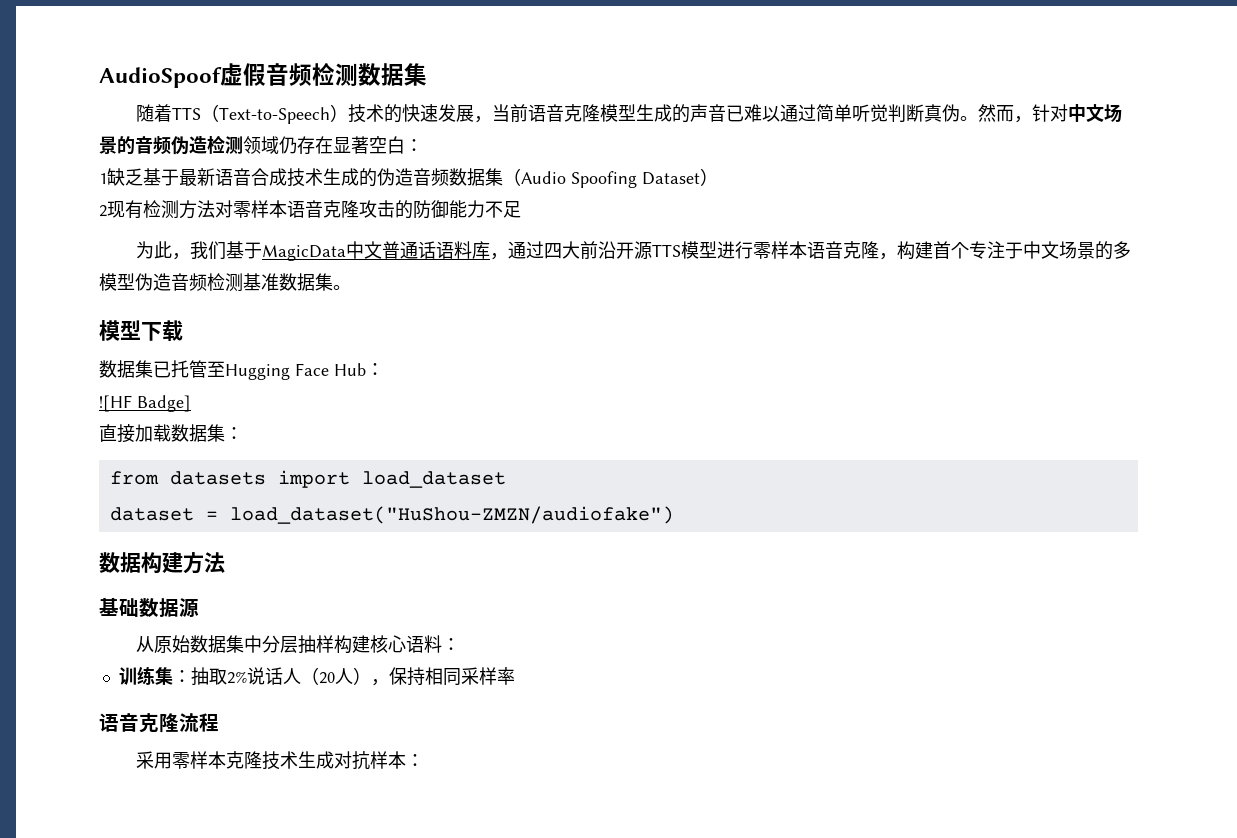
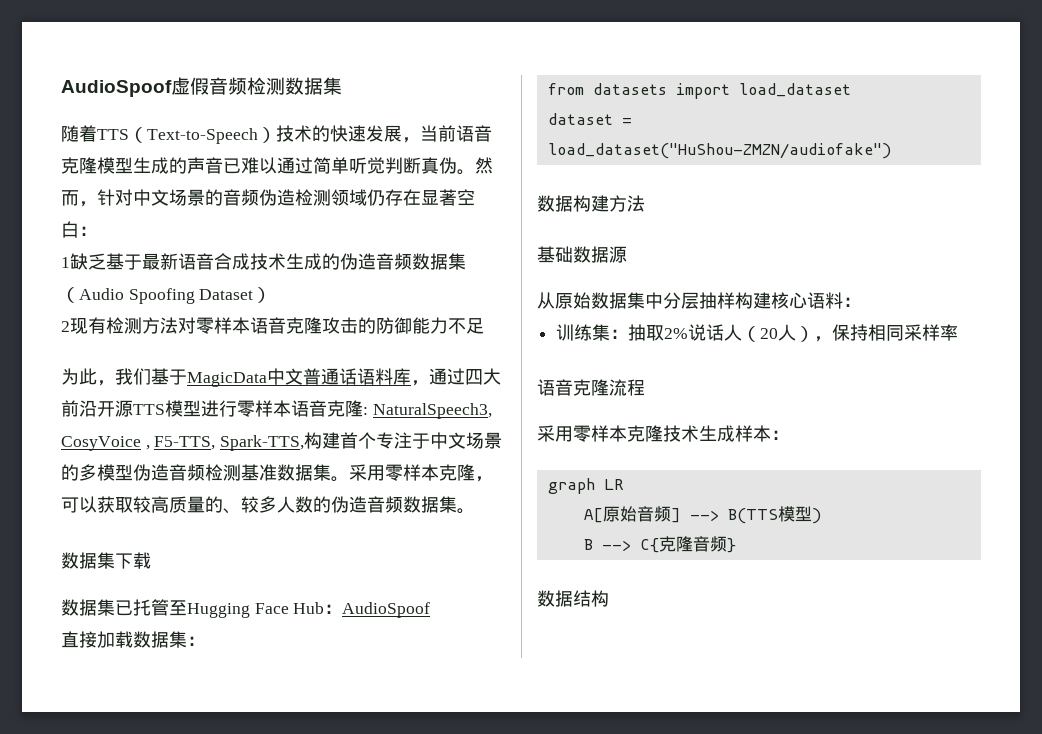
[879,253,898,260] ， -> [363,403,492,419] [61,435,305,451] : NaturalSpeech3, CosyVoice , F5-TTS, Spark-TTS,
[99,320,141,341] // 模型 -> [349,464,493,482] [61,496,475,514] [61,552,115,569] 采用零样本克隆，可以获取较高质量的、较多人数的伪造音频数据集。 // 数据集
[99,395,191,412] // ![HF Badge] -> [342,602,431,618] AudioSpoof
[334,751,371,770] 对抗 -> (735, 433) none
(425, 760) none -> [547,478,624,494] [583,506,821,524] [583,536,736,553] [537,590,609,607] // graph LR // A[原始音频] --> B(TTS模型) // B --> C{克隆音频} // 数据结构

